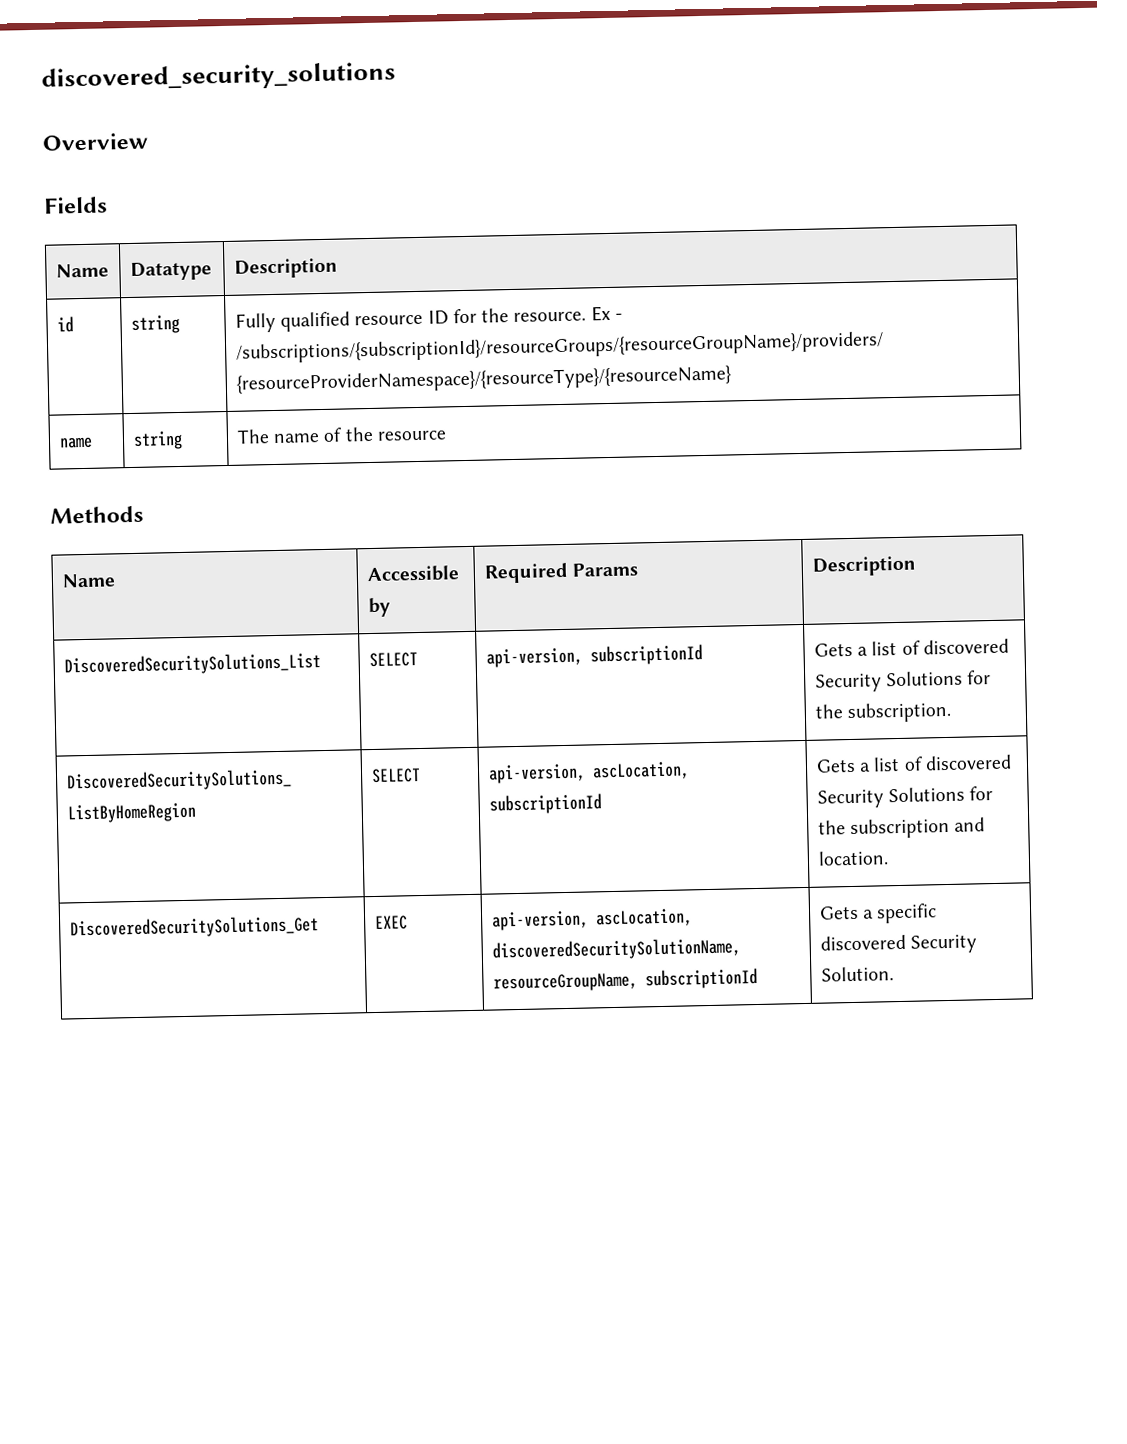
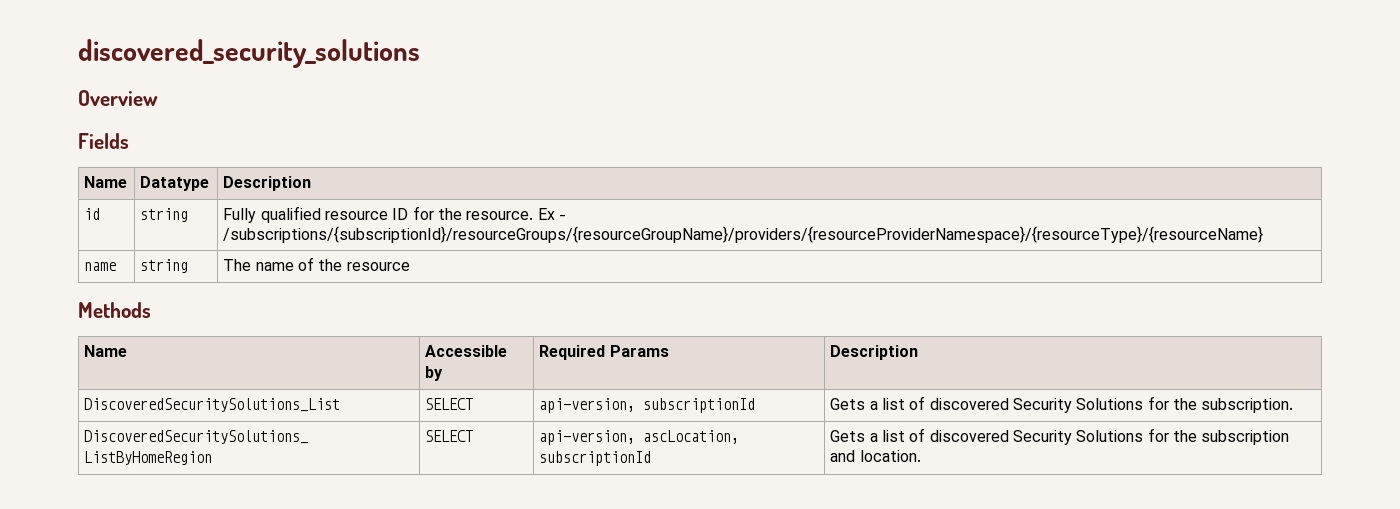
[69,915,319,940] [374,915,408,931] [490,908,693,931] [491,937,741,962] [492,967,758,993] [818,903,938,924] [819,934,978,954] [820,966,894,982] // DiscoveredSecuritySolutions_Get | EXEC | api-version, ascLocation, discoveredSecuritySolutionName, resourceGroupName, subscriptionId | Gets a specific discovered Security Solution. -> (921, 456) none

